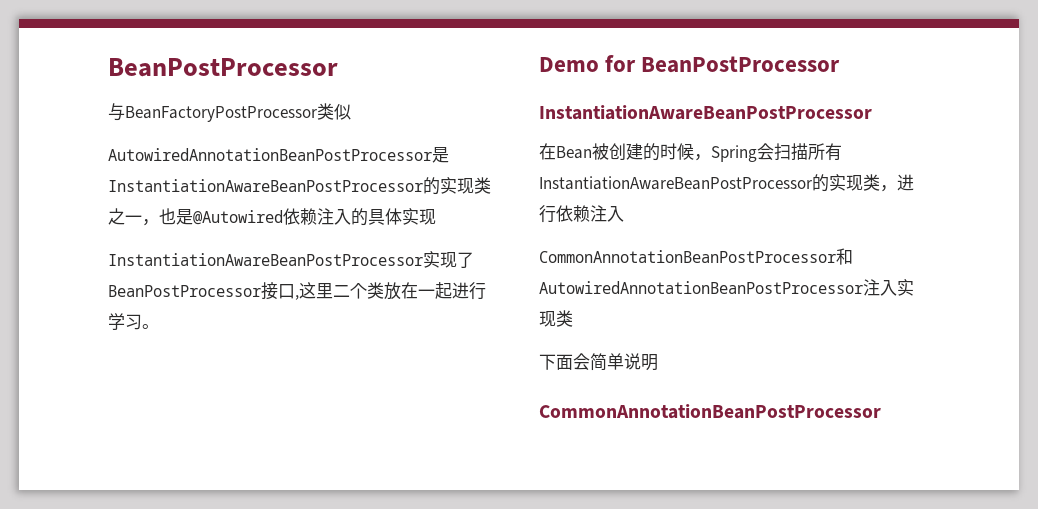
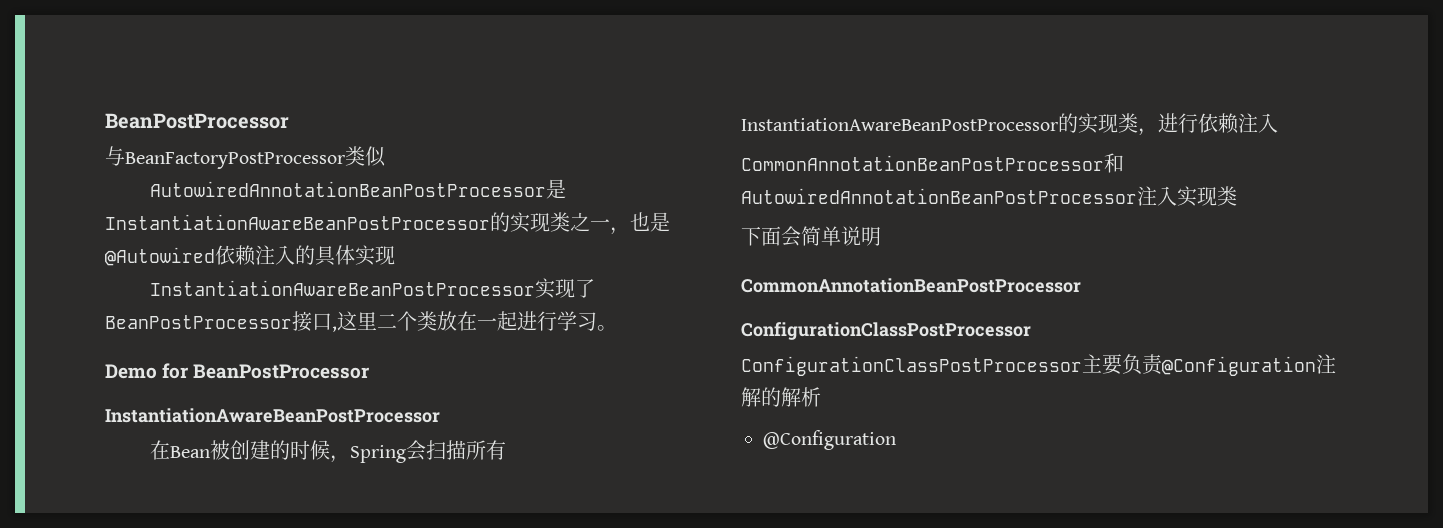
(881, 411) none -> [741,322,1031,340] [741,354,1336,376] [741,387,821,407] [763,430,896,450] // ConfigurationClassPostProcessor // ConfigurationClassPostProcessor主要负责@Configuration注解的解析 // @Configuration

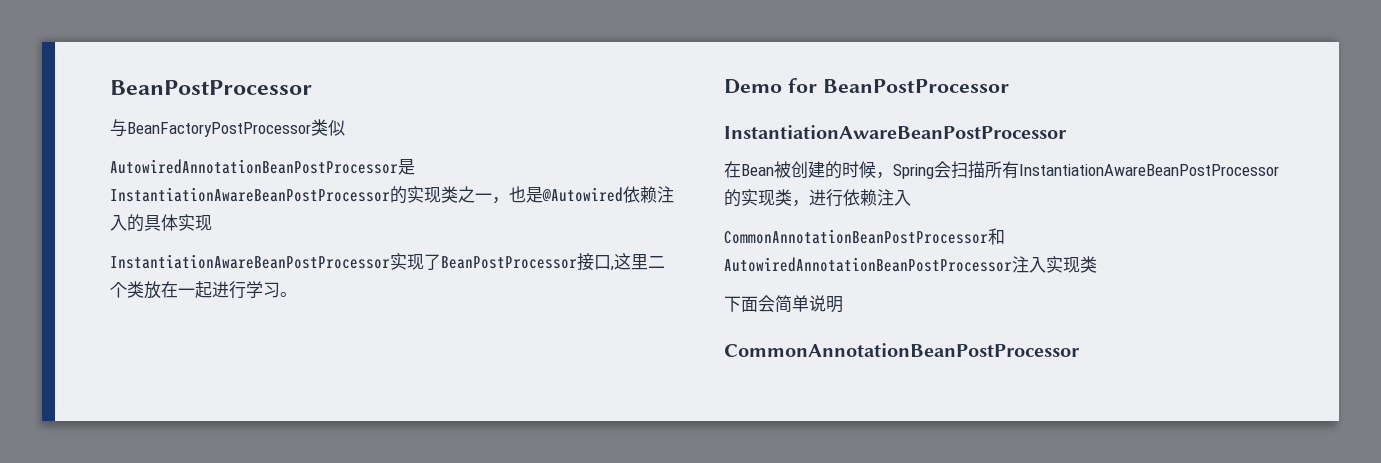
[741,322,1031,340] [741,354,1336,376] [741,387,821,407] [763,430,896,450] // ConfigurationClassPostProcessor // ConfigurationClassPostProcessor主要负责@Configuration注解的解析 // @Configuration -> (1080, 350) none

